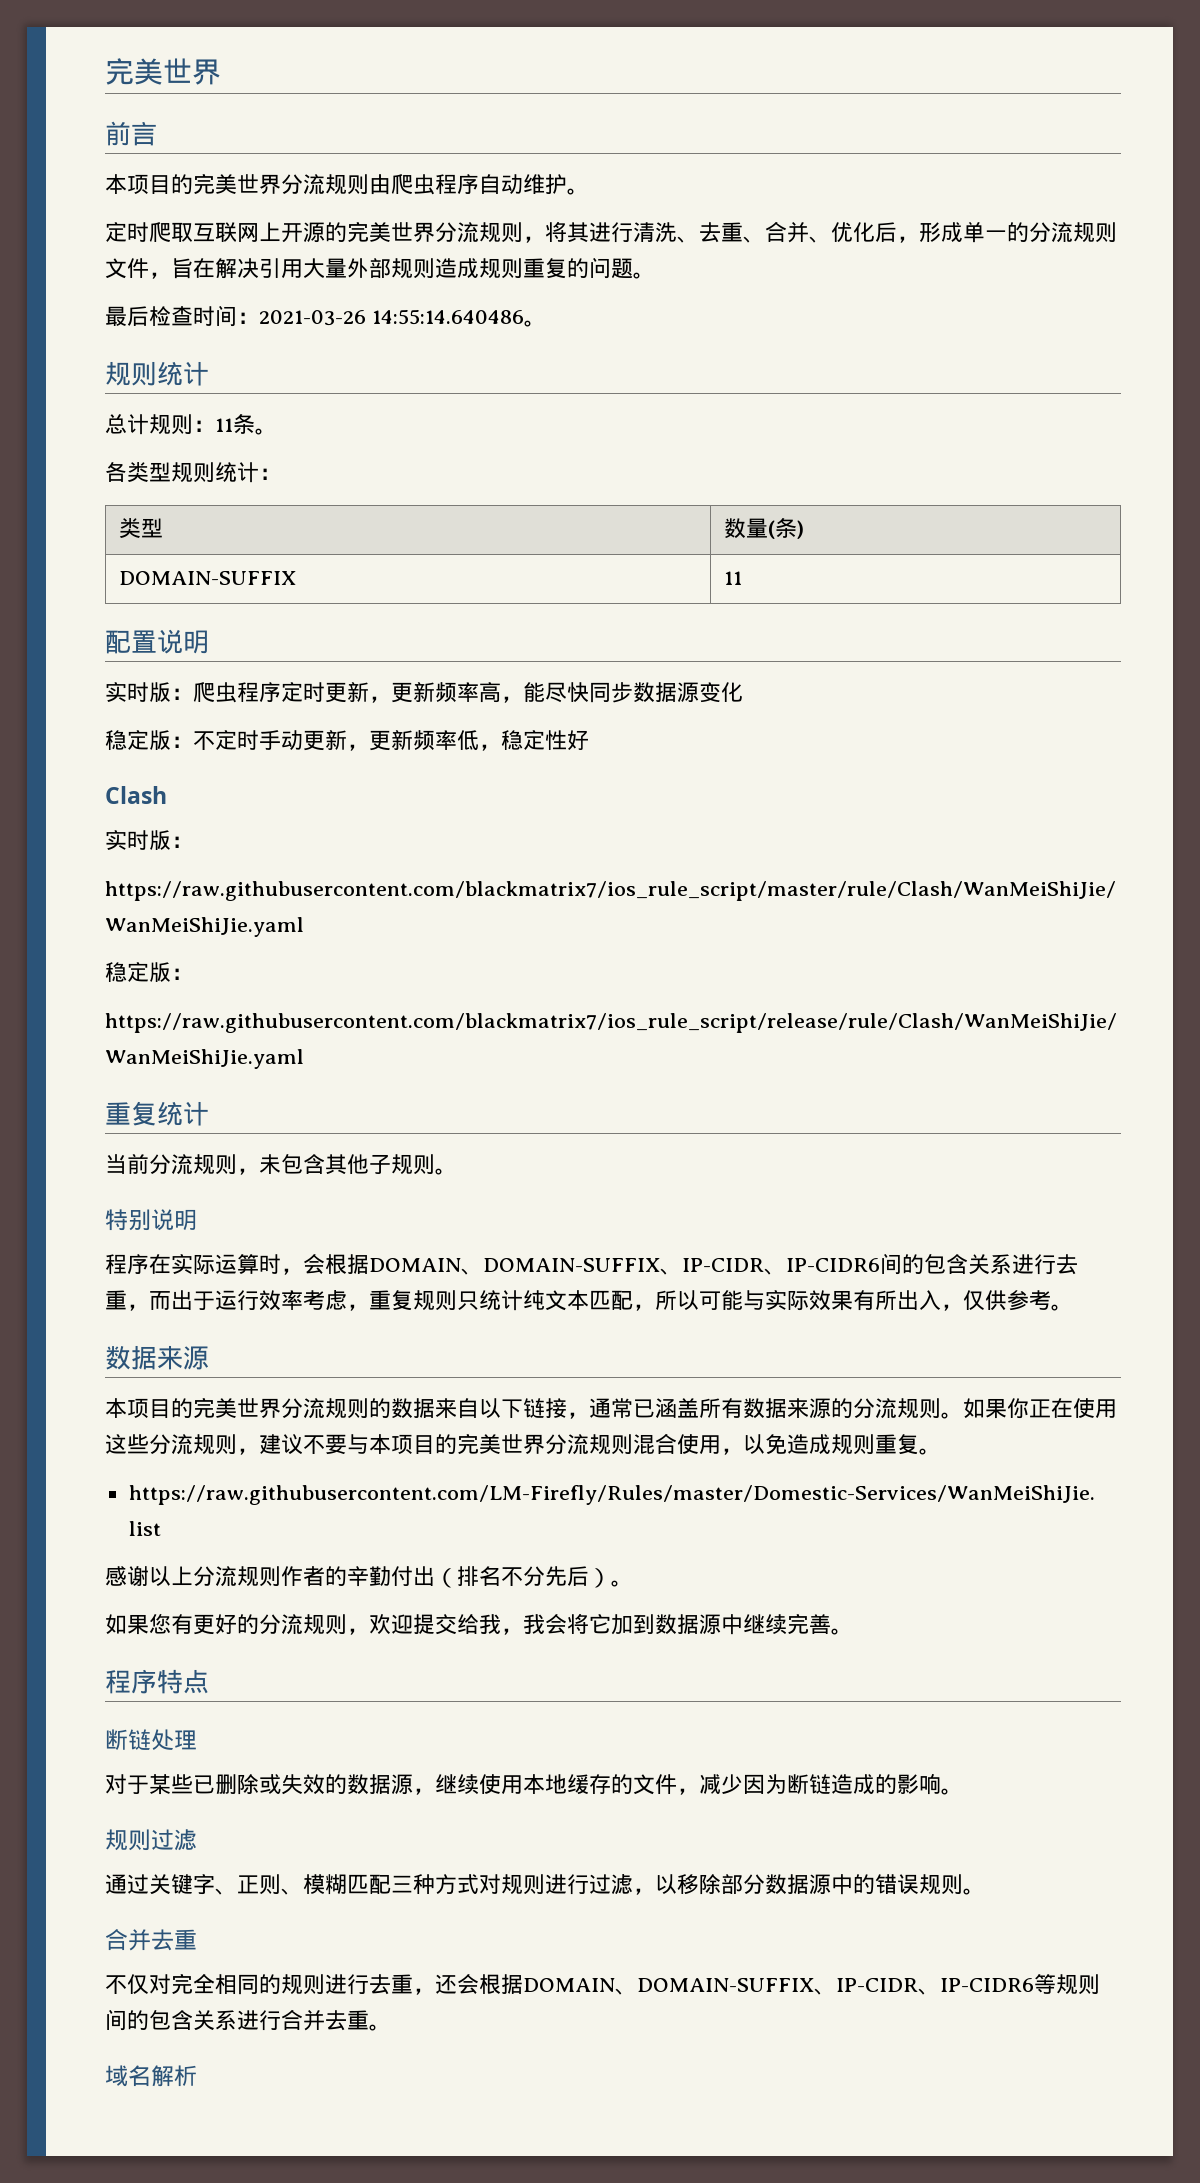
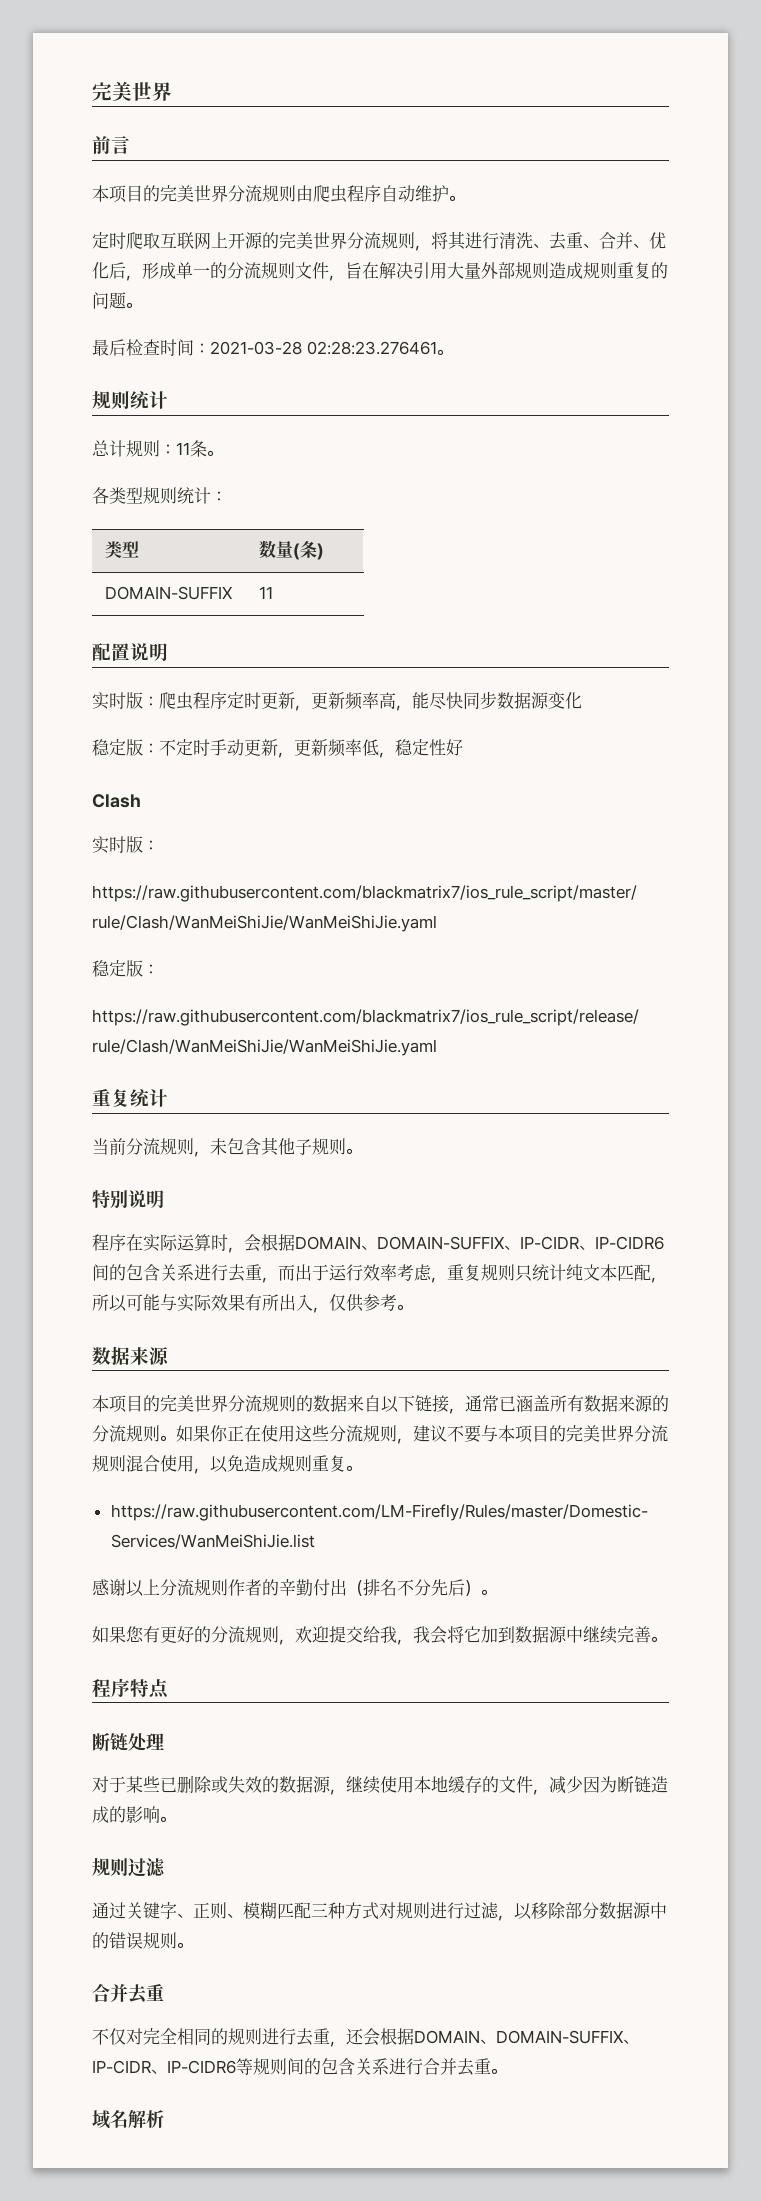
[259,309,524,326] 2021-03-26 14:55:14.640486 -> [210,341,437,355] 2021-03-28 02:28:23.276461

